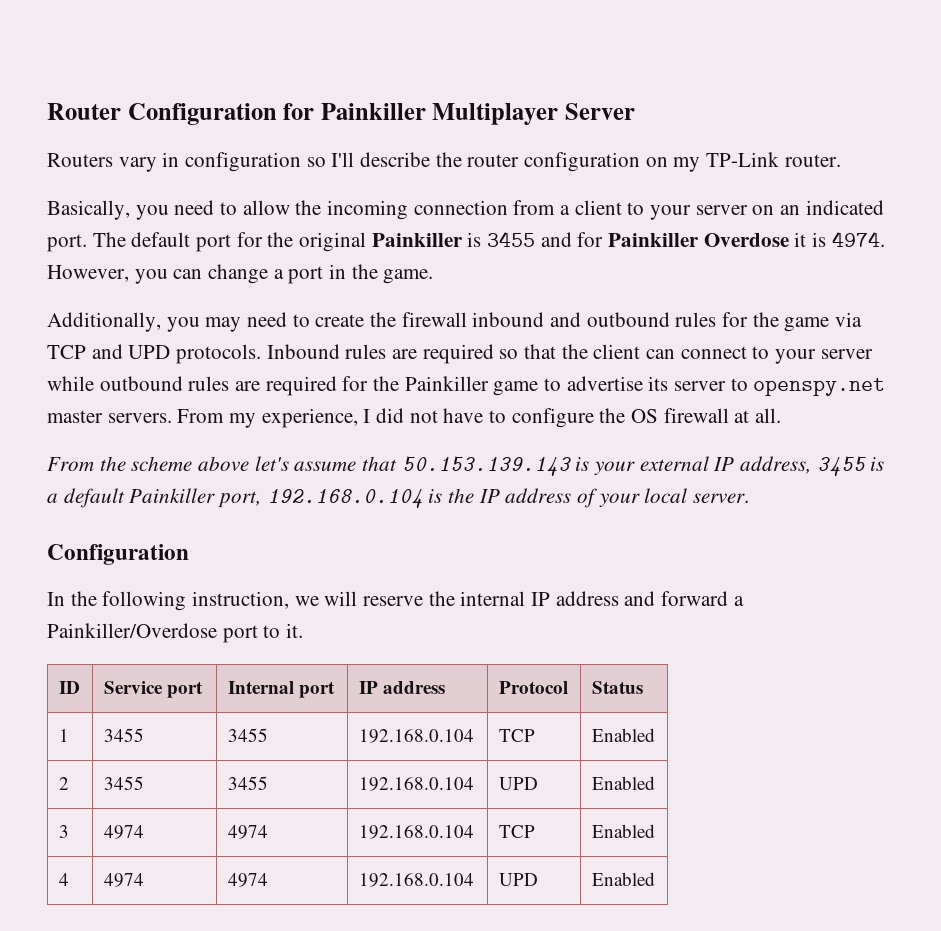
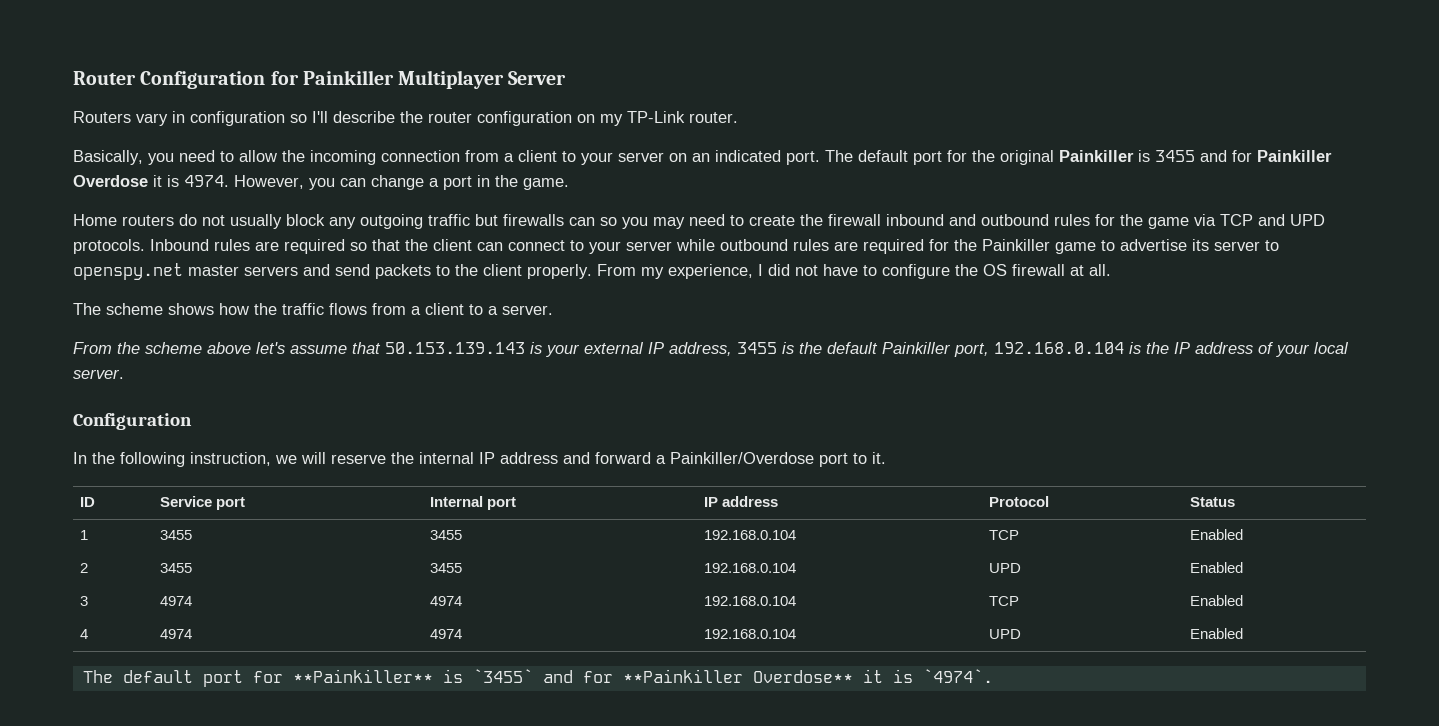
[47,312,161,332] Additionally, -> [73,214,617,229] Home routers do not usually block any outgoing traffic but firewalls can so
[107,413,172,423] servers. -> [244,264,592,279] servers and send packets to the client properly.
(782, 415) none -> [73,303,553,315] // The scheme shows how the traffic flows from a client to a server.
[47,493,58,503] a -> [799,342,822,354] the
(655, 879) none -> [82,669,993,687] // The default port for **Painkiller** is `3455` and for **Painkiller Overdose** it is `4974`.

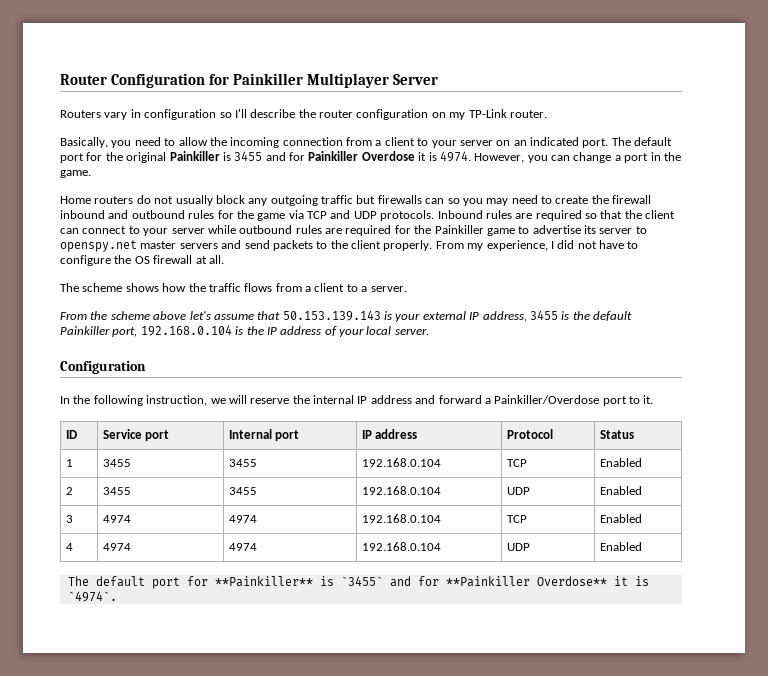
[1290,214,1325,226] UPD -> [353,211,377,219] UDP
[989,563,1022,573] UPD -> [506,487,530,495] UDP
[989,629,1022,639] UPD -> [506,543,530,551] UDP

